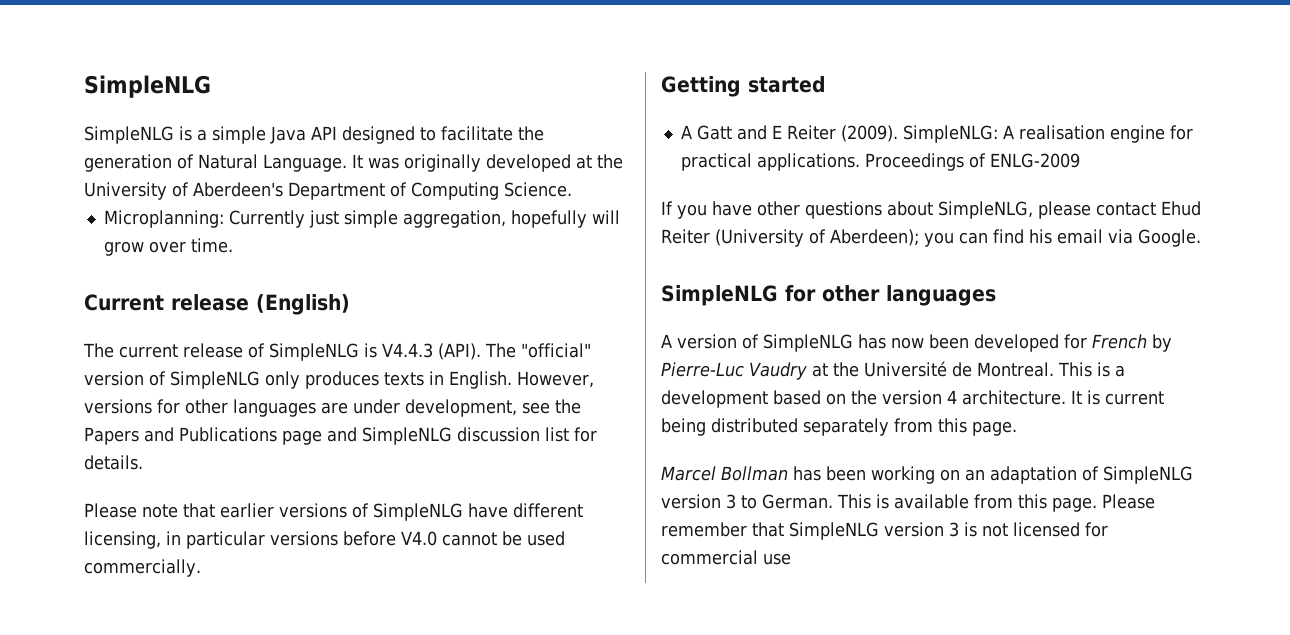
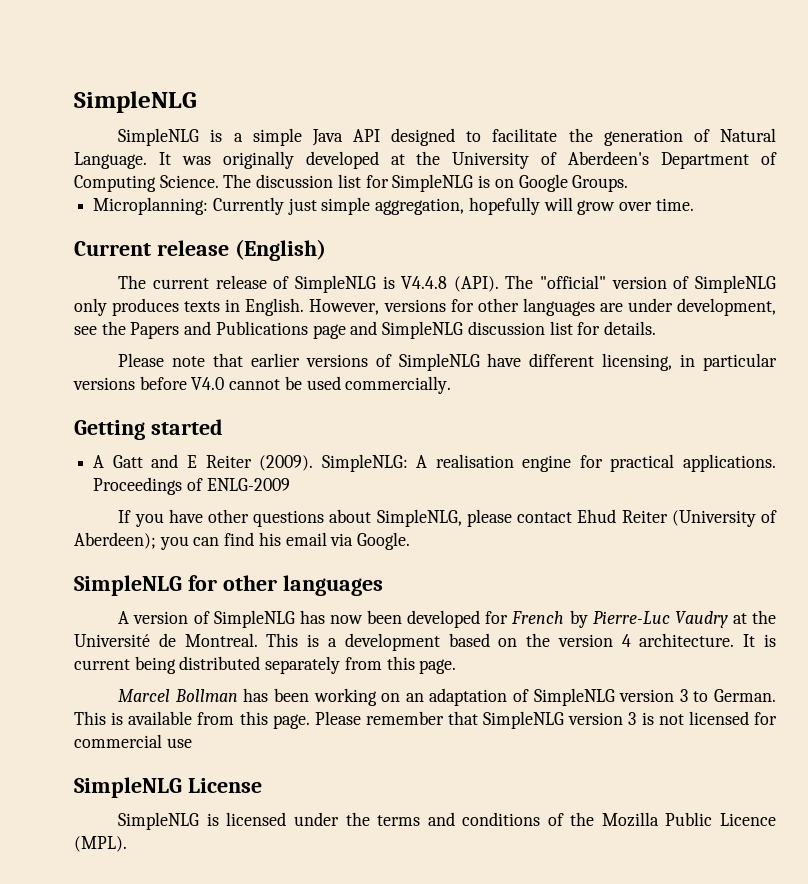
(572, 189) none -> [223,174,629,192] The discussion list for SimpleNLG is on Google Groups.
[382,343,433,358] V4.4.3 -> [401,276,448,289] V4.4.8
(791, 559) none -> [74,777,262,798] [118,812,776,830] [74,836,127,852] // SimpleNLG License // SimpleNLG is licensed under the terms and conditions of the Mozilla Public Licence (MPL).

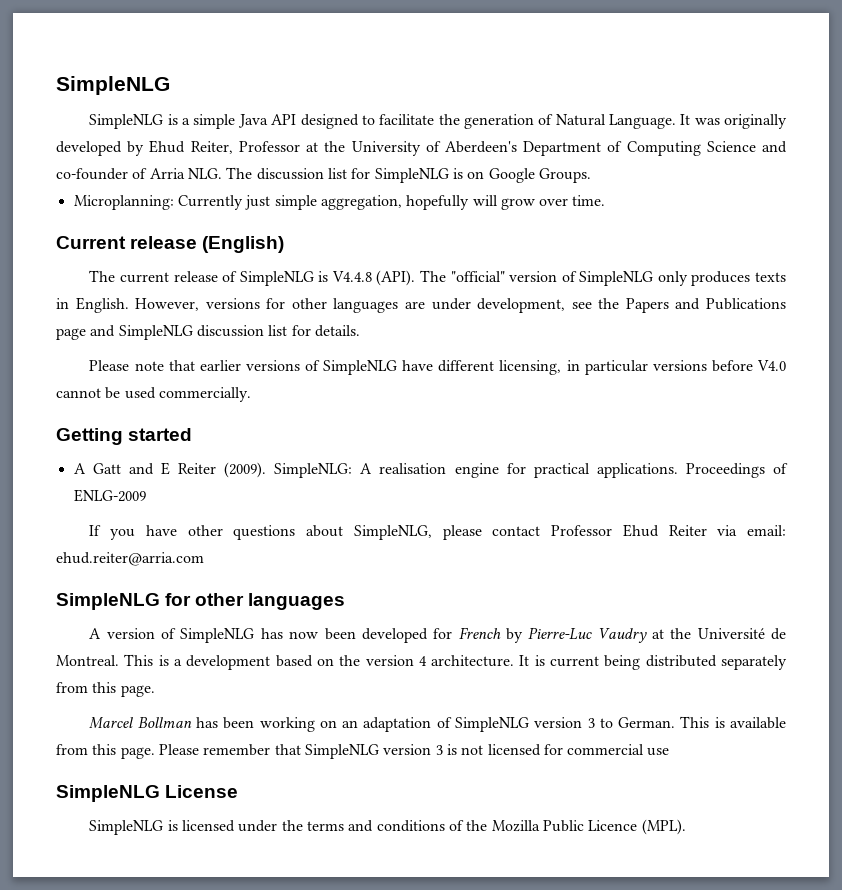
(379, 160) none -> [127,140,300,156] by Ehud Reiter, Professor
[159,175,219,188] Science. -> [706,141,787,153] [56,168,222,180] Science and co-founder of Arria NLG.
(573, 517) none -> [551,525,613,536] Professor
[671,510,777,527] [74,532,411,550] (University of Aberdeen); you can find his email via Google. -> [717,525,786,536] [56,552,204,566] via email: ehud.reiter@arria.com

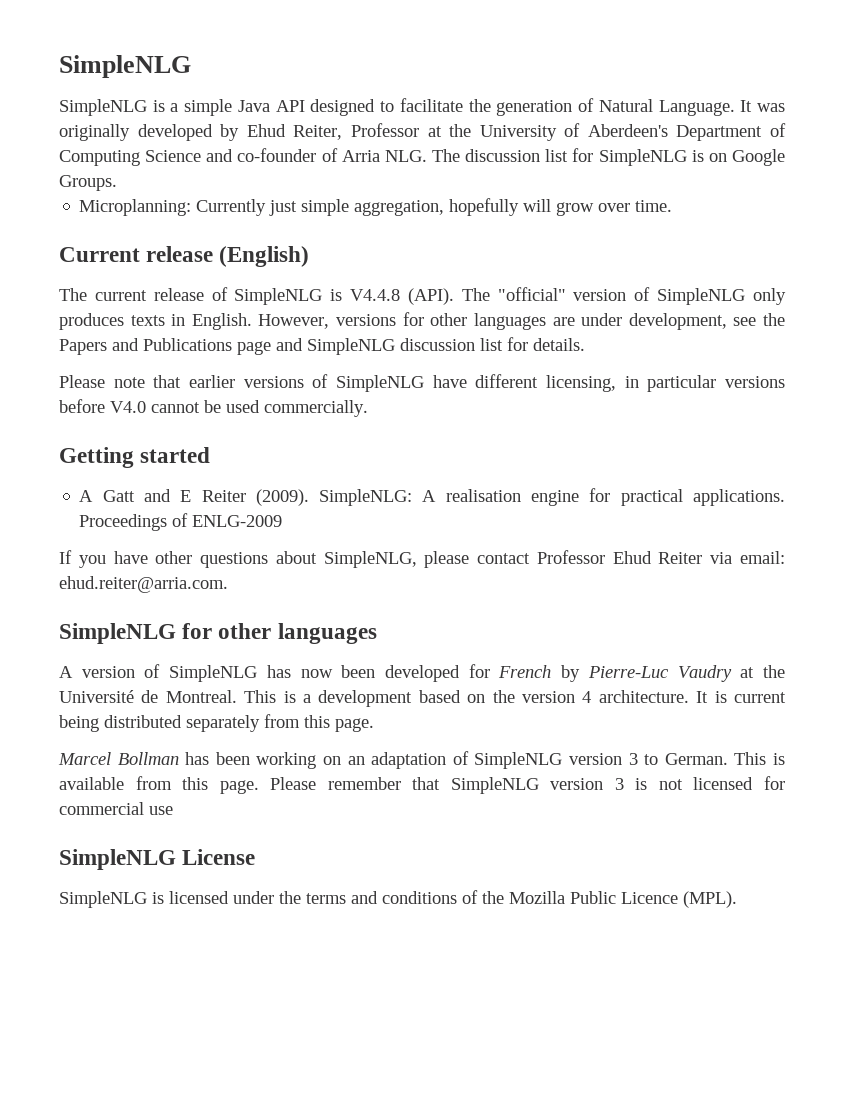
[56,552,204,566] ehud.reiter@arria.com -> [59,576,228,593] ehud.reiter@arria.com.

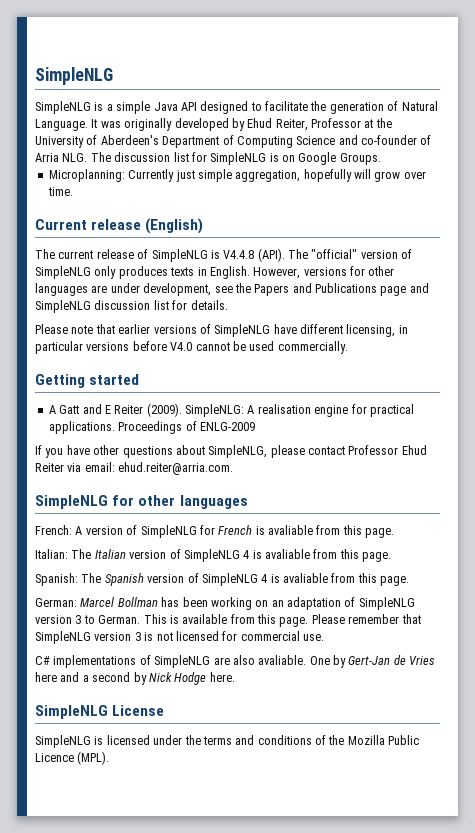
(377, 633) none -> [35,525,72,535] French:
[266,664,785,682] [59,690,786,707] [59,714,374,732] has now been developed for French by Pierre-Luc Vaudry at the Université de Montreal. This is a development based on the version 4 architecture. It is current being distributed separately from this page. // -> [199,525,395,538] [35,549,392,562] [35,573,410,586] [35,598,77,607] for French is avaliable from this page. // Italian: The Italian version of SimpleNLG 4 is avaliable from this page. // Spanish: The Spanish version of SimpleNLG 4 is avaliable from this page. // German:
[149,806,173,815] use -> [303,634,324,641] [35,655,436,668] [35,672,235,685] use. // C# implementations of SimpleNLG are also avaliable. One by Gert-Jan de Vries here and a second by Nick Hodge here.

